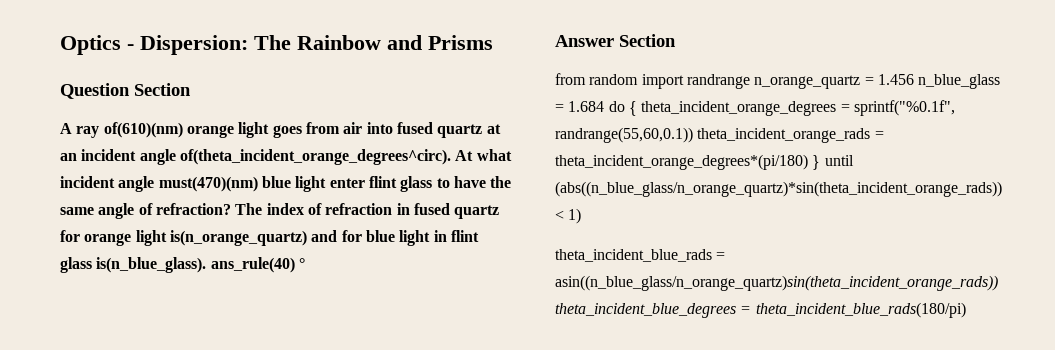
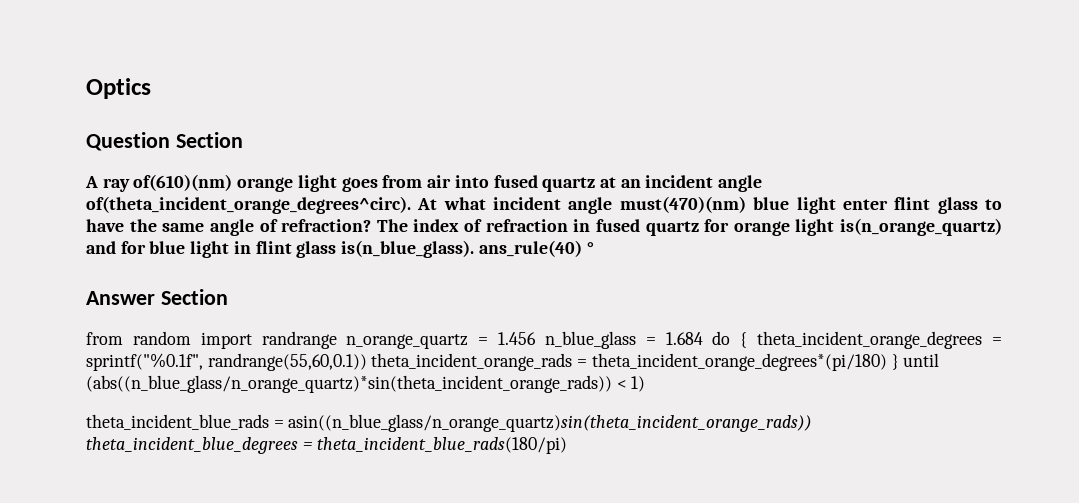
[127,35,493,55] - Dispersion: The Rainbow and Prisms -> (151, 88) none

